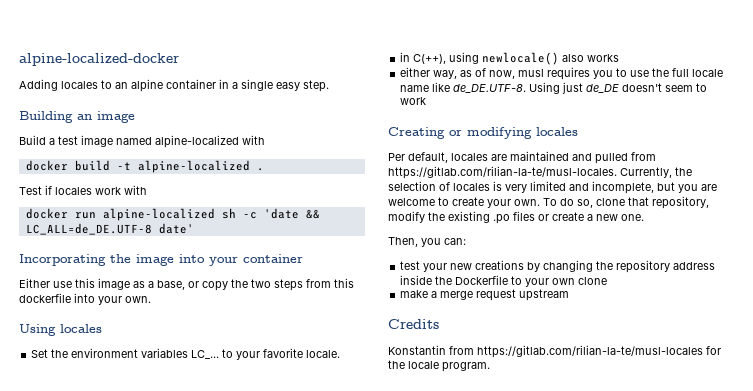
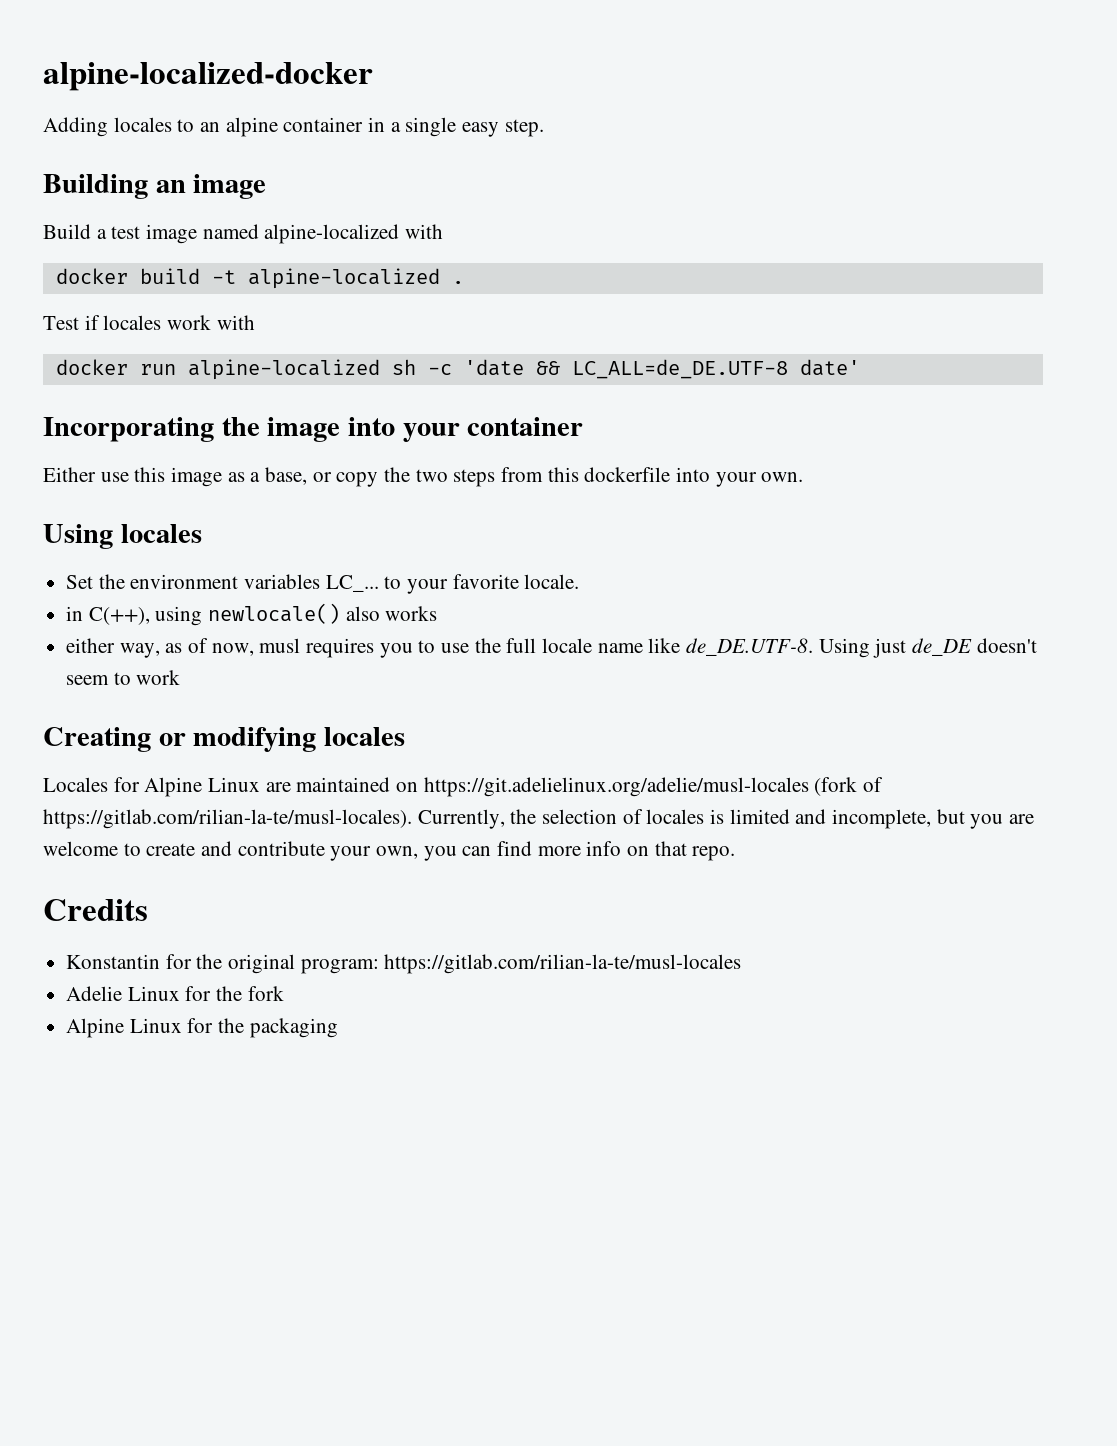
[388,151,656,164] [388,166,617,179] Per default, locales are maintained and pulled from https://gitlab.com/rilian-la-te/musl-locales. -> [43,777,884,797] [43,809,412,829] Locales for Alpine Linux are maintained on https://git.adelielinux.org/adelie/musl-locales (fork of https://gitlab.com/rilian-la-te/musl-locales).
[505,184,527,193] very -> (725, 816) none
[487,196,709,209] [388,211,644,224] [388,237,466,247] [400,260,716,273] [400,275,608,287] [400,289,570,301] [388,319,439,329] [388,345,721,358] [388,360,490,372] your own. To do so, clone that repository, modify the existing .po files or create a new one. // Then, you can: // test your new creations by changing the repository address inside the Dockerfile to your own clone // make a merge request upstream // Credits // Konstantin from https://gitlab.com/rilian-la-te/musl-locales for the locale program. -> [201,841,736,861] [43,899,148,921] [66,954,742,974] [66,986,284,1001] [66,1018,338,1038] and contribute your own, you can find more info on that repo. // Credits // Konstantin for the original program: https://gitlab.com/rilian-la-te/musl-locales // Adelie Linux for the fork // Alpine Linux for the packaging

